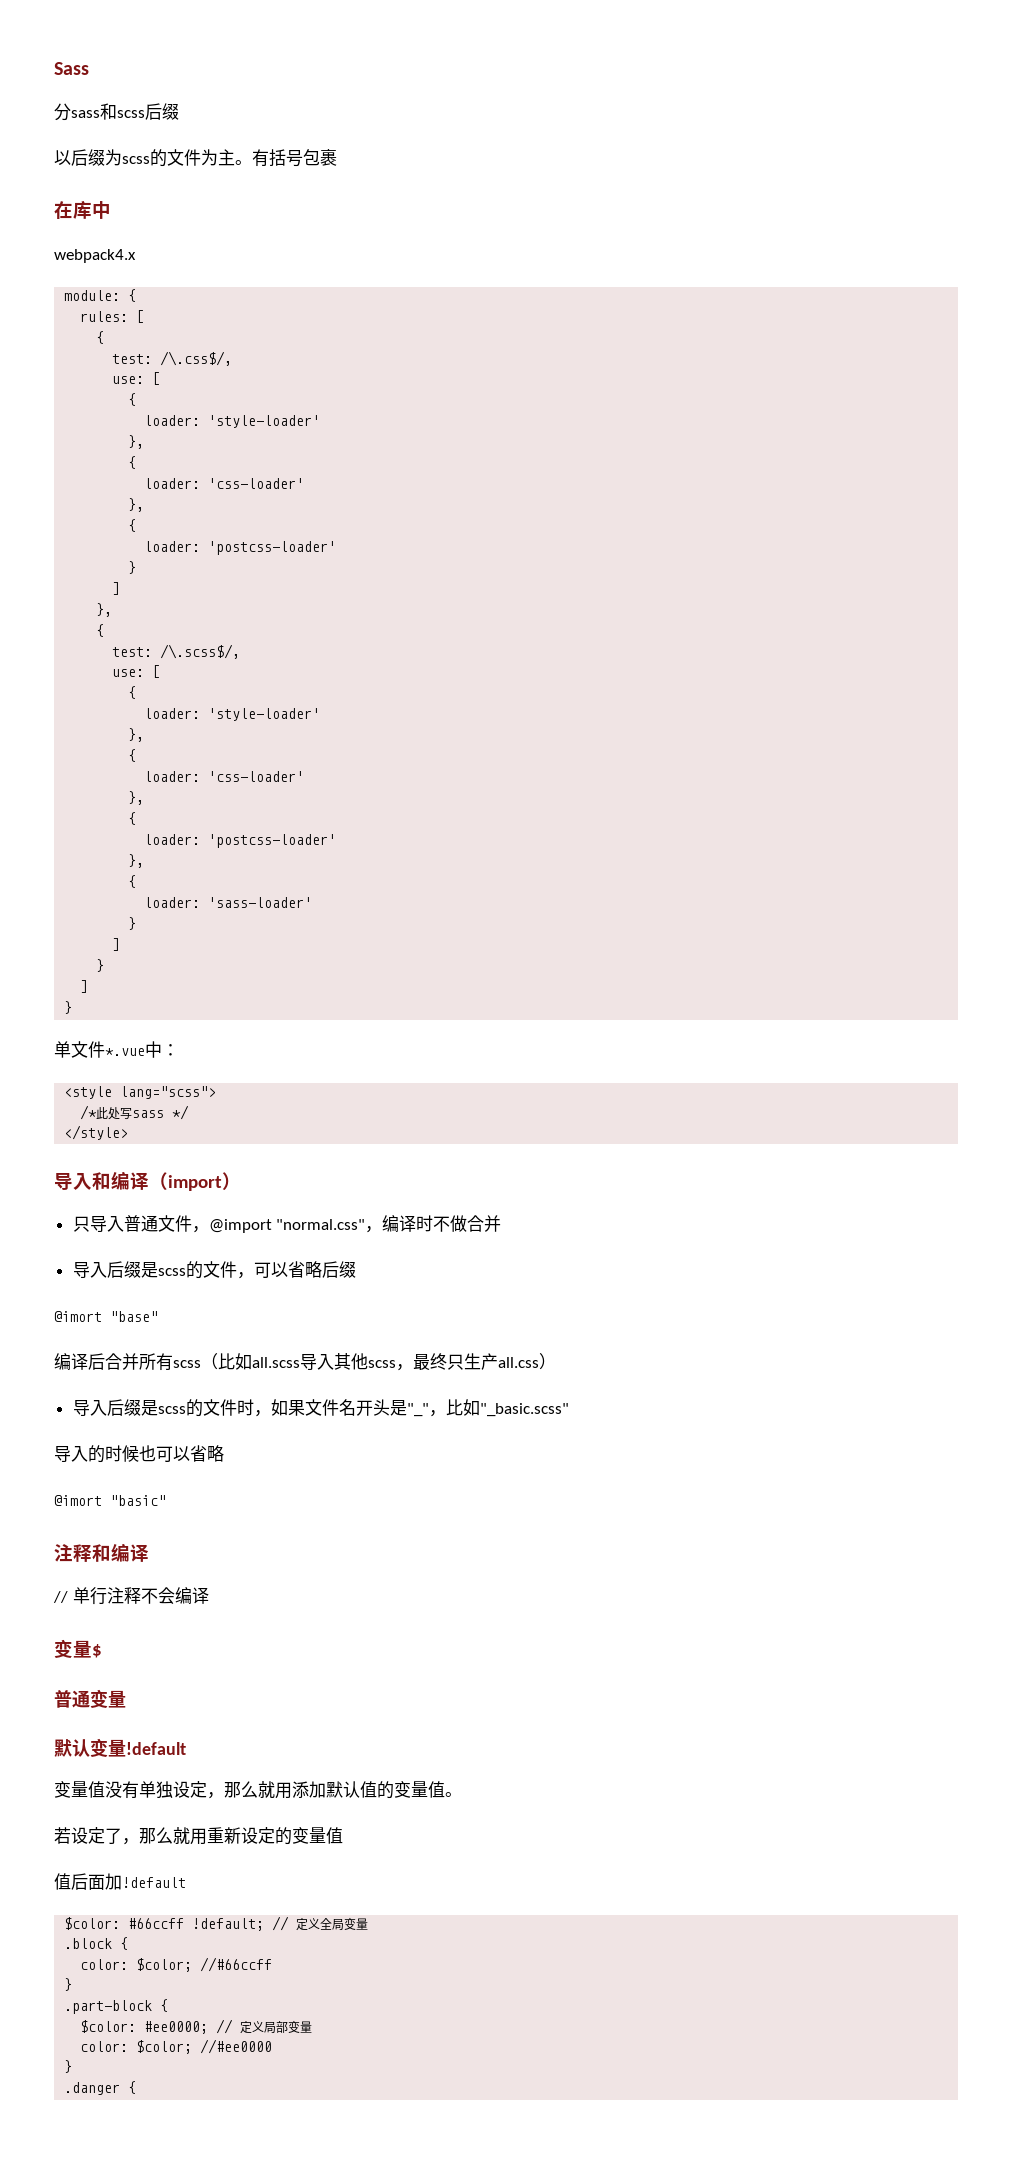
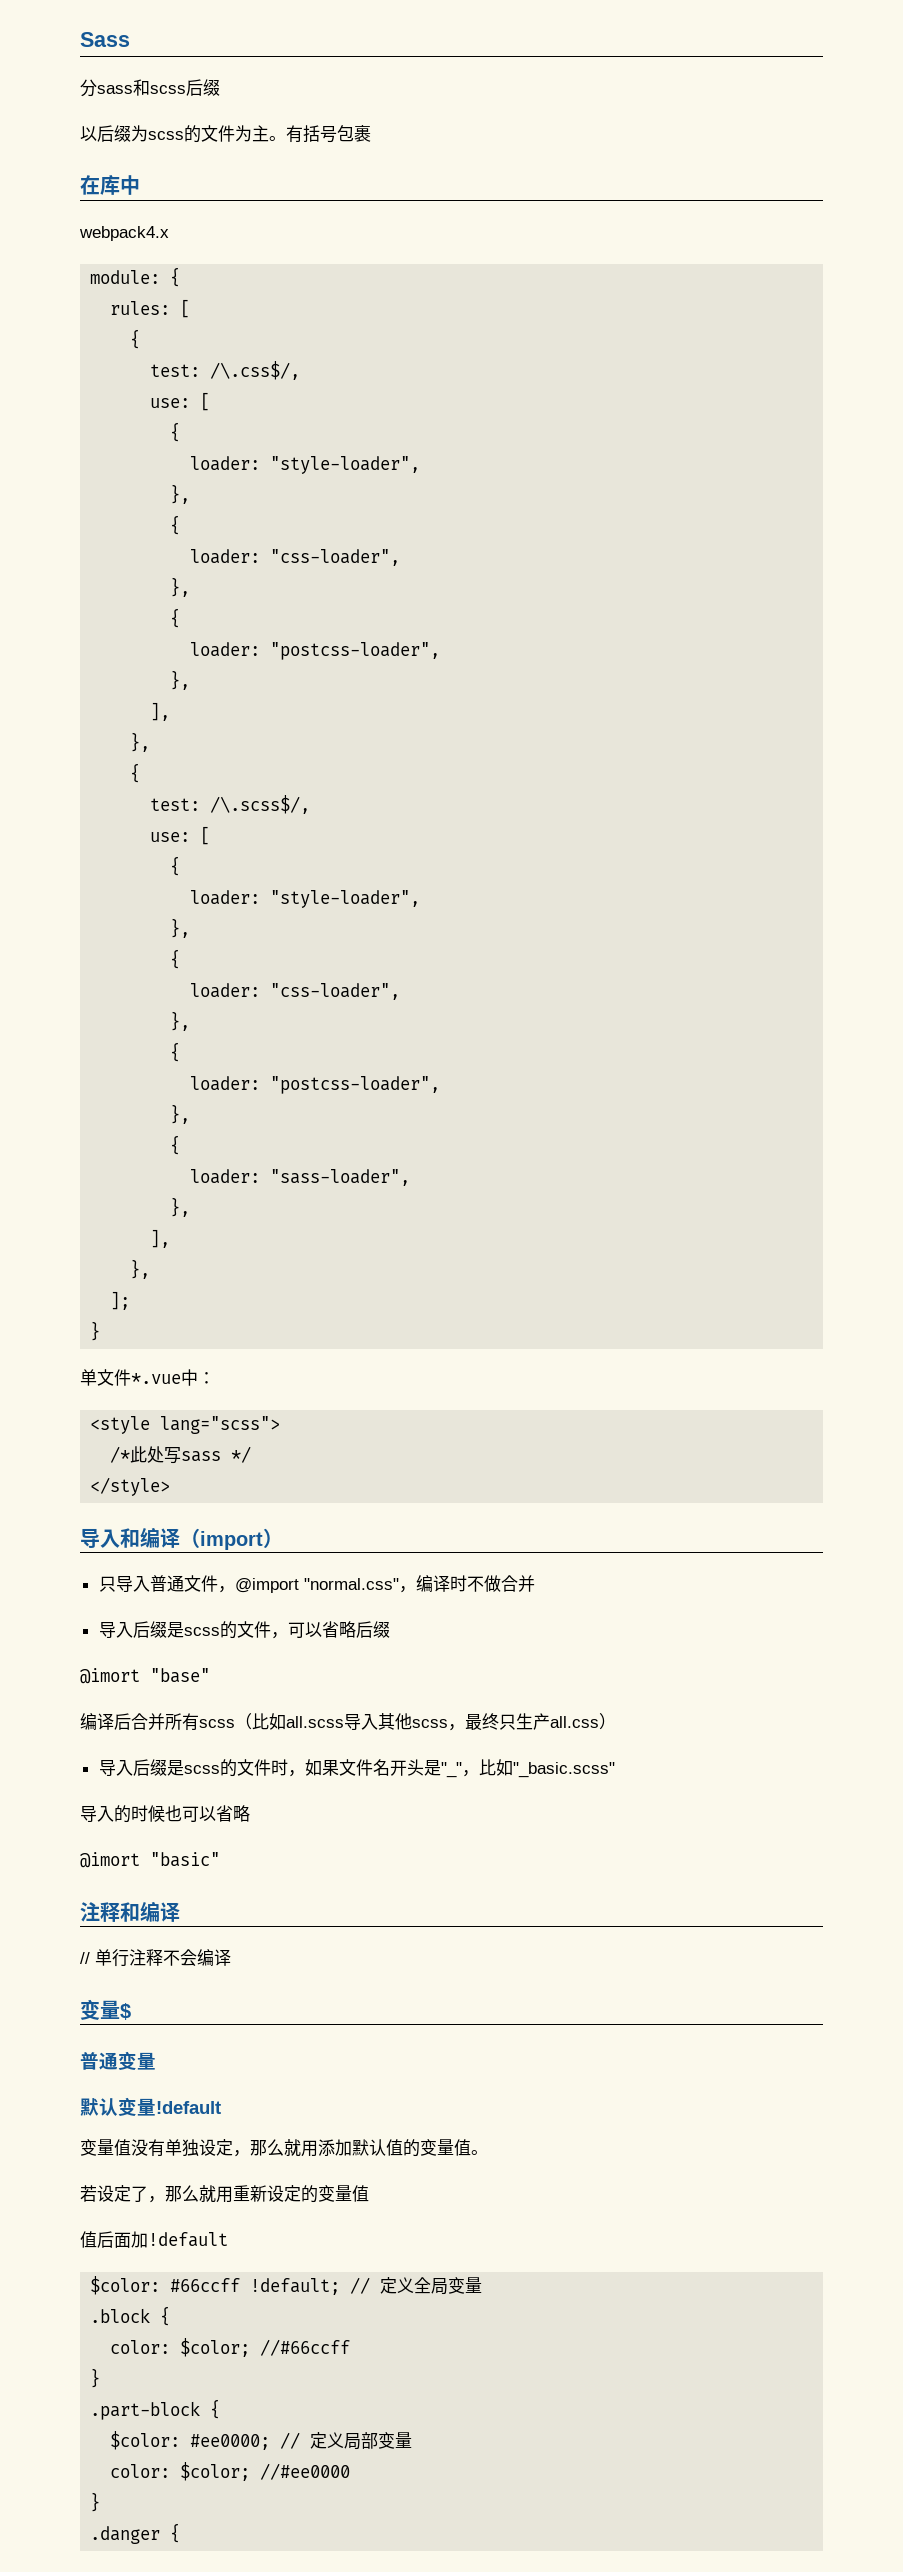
[208,415,321,428] [128,435,145,449] [128,456,137,469] [144,478,305,489] [128,498,145,512] [128,519,137,532] [144,541,337,555] [128,561,137,574] [112,582,121,595] 'style-loader' // }, // { // loader: 'css-loader' // }, // { // loader: 'postcss-loader' // } // ] -> [270,456,421,474] [170,484,191,504] [170,515,181,535] [190,549,401,566] [170,577,191,597] [170,608,181,628] [190,642,441,660] [170,670,191,690] [150,702,171,721] "style-loader", // }, // { // loader: "css-loader", // }, // { // loader: "postcss-loader", // }, // ],
[208,708,321,721] [128,728,145,742] [128,749,137,762] [144,771,305,782] [128,791,145,805] [128,812,137,825] [144,834,337,848] [128,854,145,868] [128,875,137,888] [144,897,313,908] [128,917,137,930] [112,938,121,951] [96,959,105,972] [80,980,89,993] 'style-loader' // }, // { // loader: 'css-loader' // }, // { // loader: 'postcss-loader' // }, // { // loader: 'sass-loader' // } // ] // } // ] -> [270,890,421,908] [170,918,191,938] [170,949,181,969] [190,983,401,1000] [170,1011,191,1031] [170,1042,181,1062] [190,1076,441,1094] [170,1104,191,1124] [170,1135,181,1155] [190,1169,411,1186] [170,1197,191,1217] [150,1229,171,1248] [130,1259,151,1279] [110,1291,131,1310] "style-loader", // }, // { // loader: "css-loader", // }, // { // loader: "postcss-loader", // }, // { // loader: "sass-loader", // }, // ], // }, // ];

